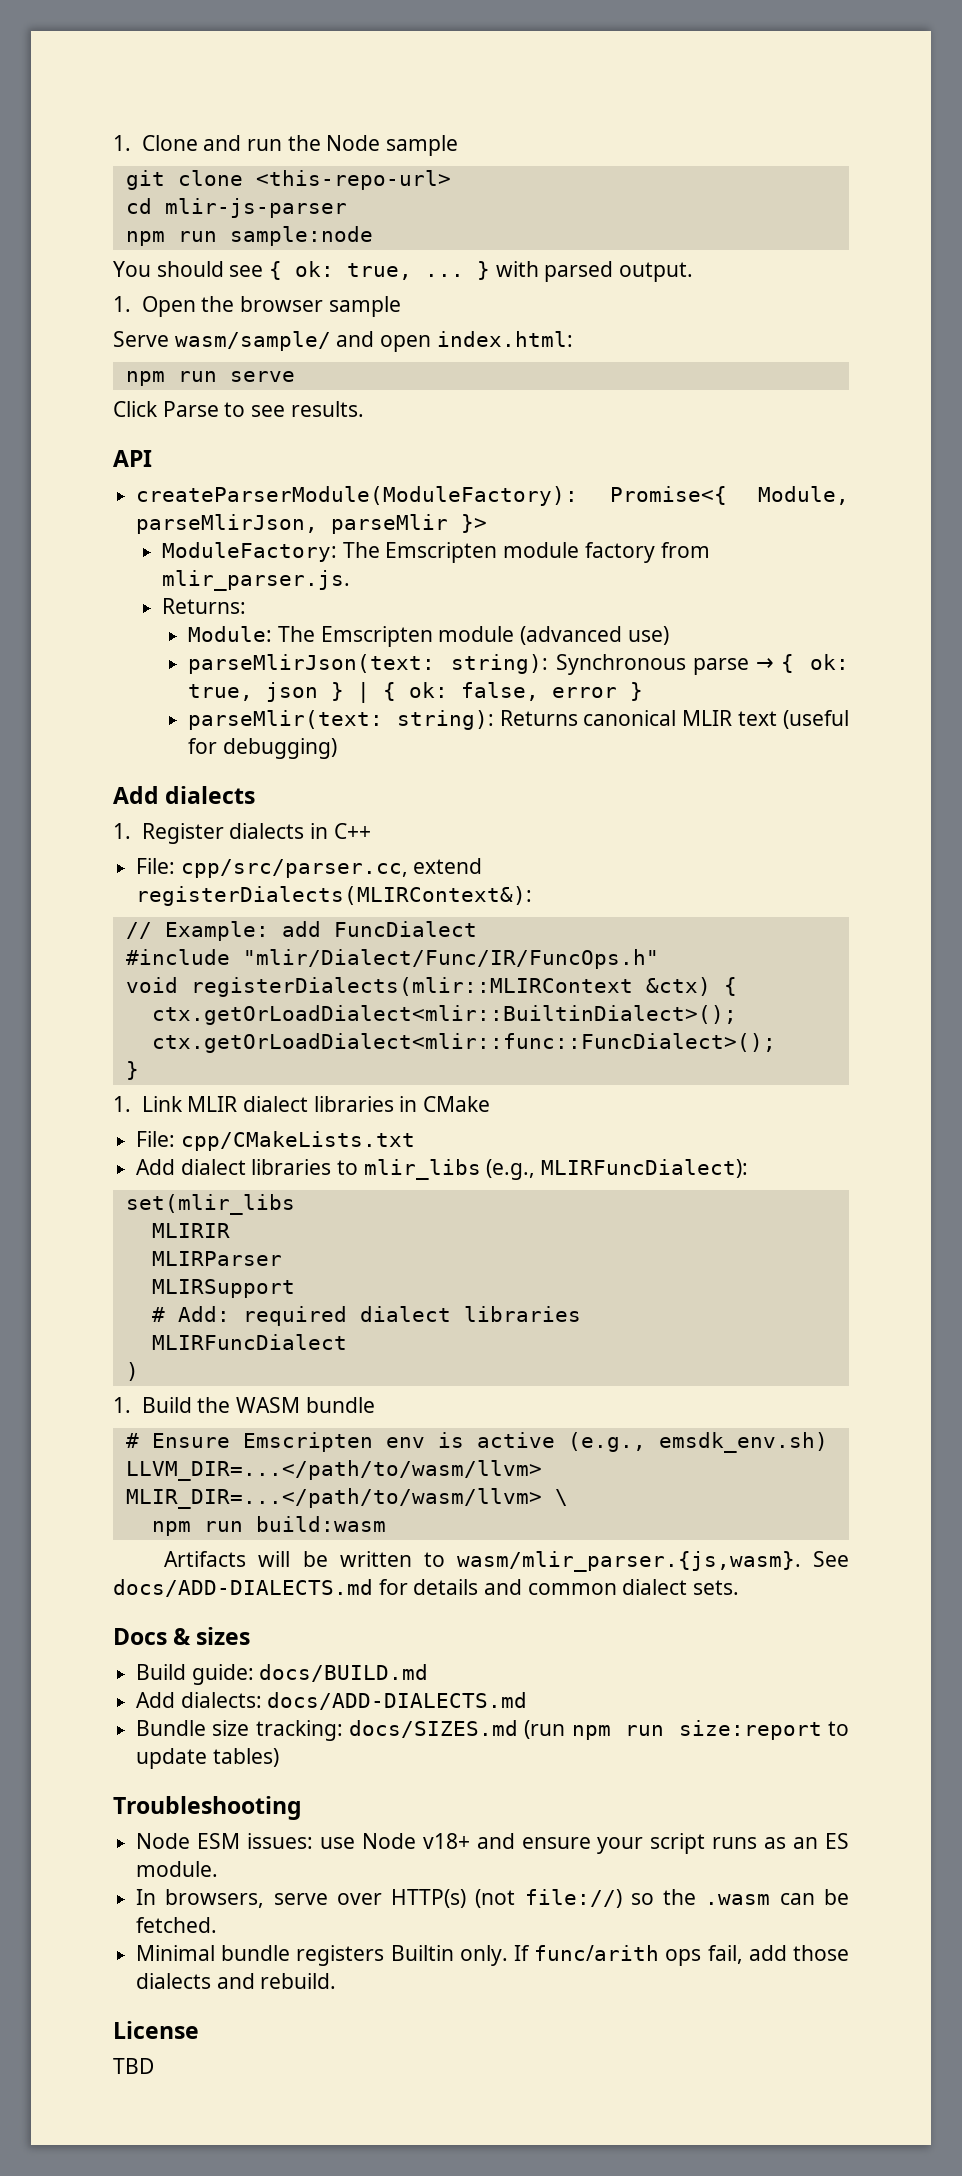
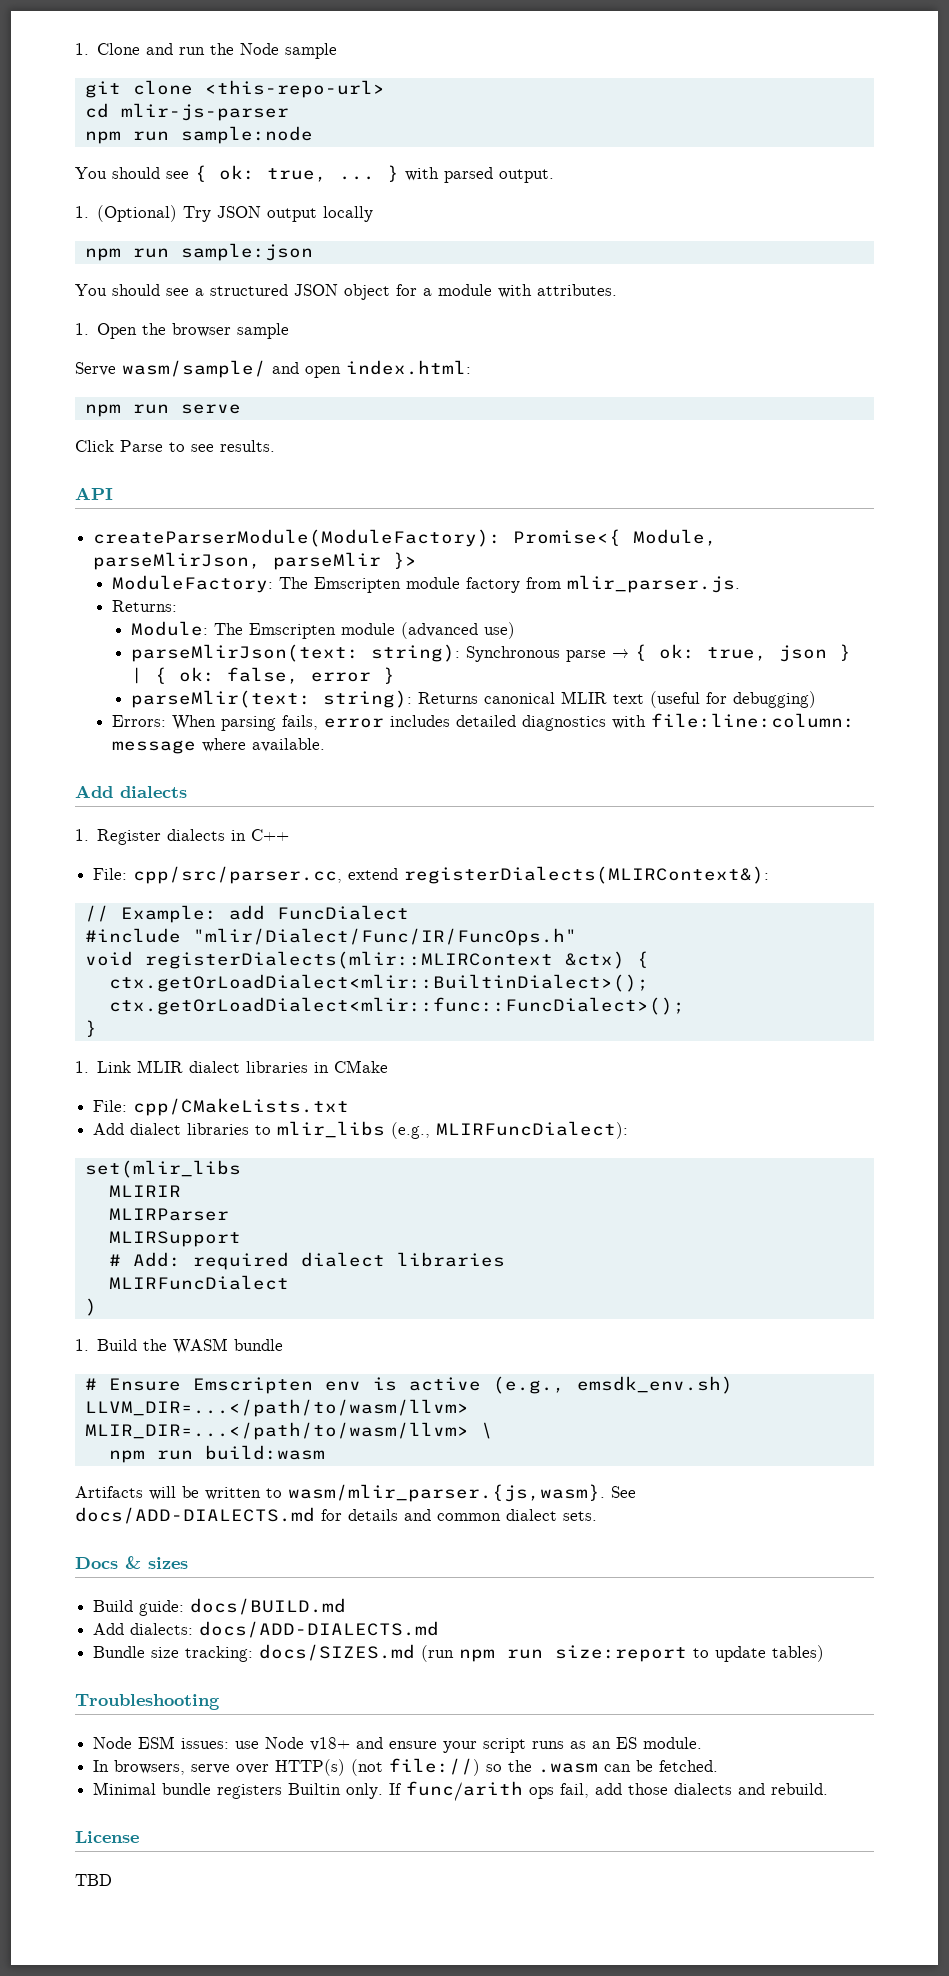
(694, 272) none -> [75,205,374,222] [84,243,313,261] [75,284,617,300] // 1. (Optional) Try JSON output locally // npm run sample:json // You should see a structured JSON object for a module with attributes.
(337, 748) none -> [112,713,856,731] [112,738,326,754] // Errors: When parsing fails, error includes detailed diagnostics with file:line:column: message where available.

